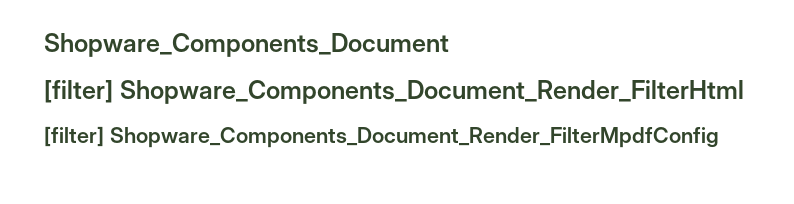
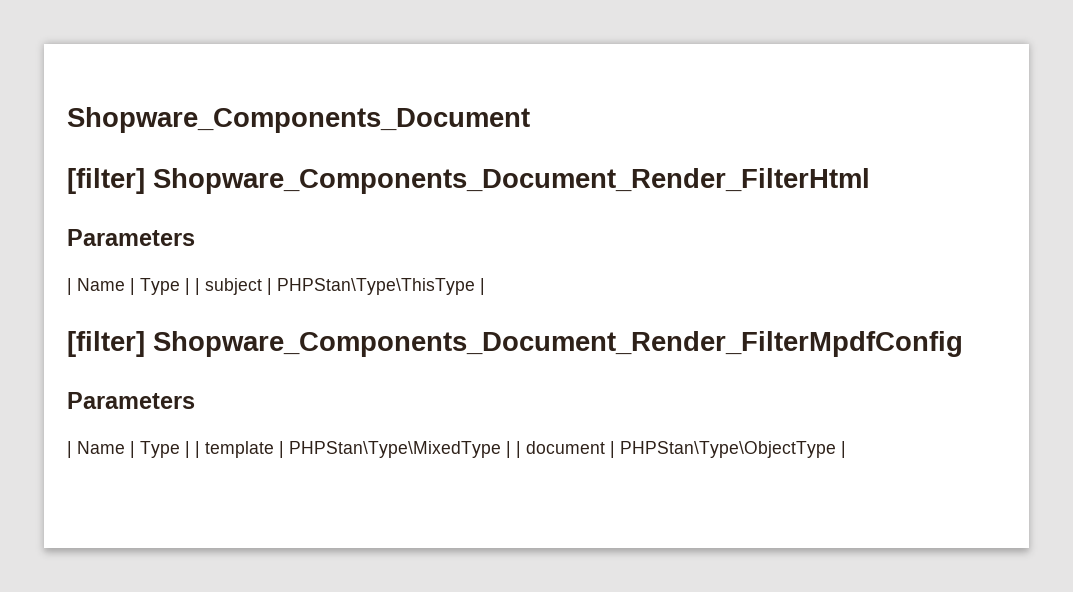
[44,126,719,148] [filter] Shopware_Components_Document_Render_FilterMpdfConfig -> [67,229,195,246] [67,278,485,295] [67,331,963,357] [67,392,195,409] [67,441,846,458] Parameters // | Name | Type | | subject | PHPStan\Type\ThisType | // [filter] Shopware_Components_Document_Render_FilterMpdfConfig // Parameters // | Name | Type | | template | PHPStan\Type\MixedType | | document | PHPStan\Type\ObjectType |

